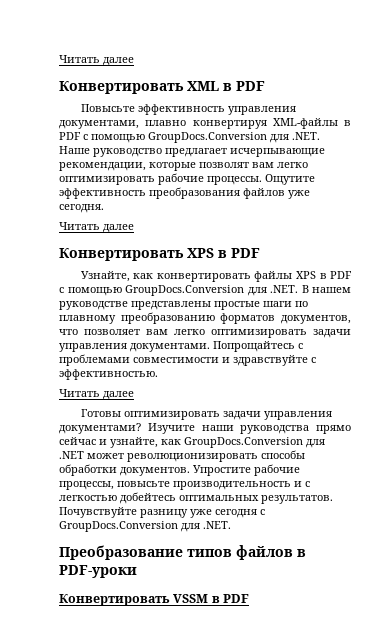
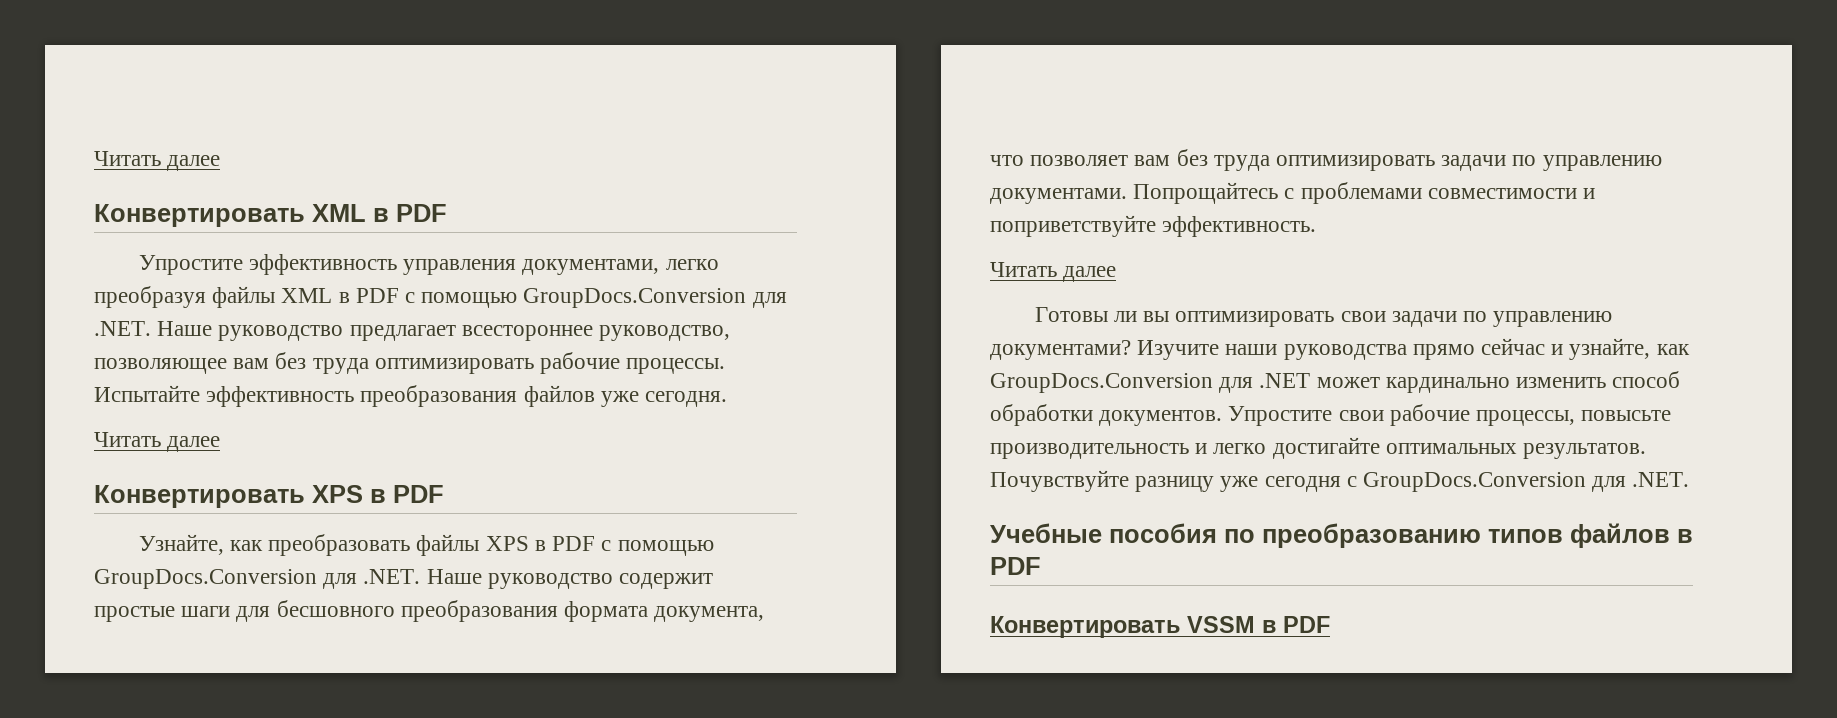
[80,104,135,112] Повысьте -> [138,255,243,275] Упростите
[145,118,338,129] плавно конвертируя XML-файлы -> [665,259,719,270] [94,286,333,308] легко преобразуя файлы XML
[230,148,325,157] [59,162,308,171] исчерпывающие рекомендации, которые позволят вам легко -> [461,325,731,341] [94,352,369,374] всестороннее руководство, позволяющее вам без труда
[265,174,315,185] Ощутите -> [94,385,200,402] Испытайте
[156,273,251,282] конвертировать -> [268,534,411,556] преобразовать
[301,285,351,293] [59,301,308,310] [59,312,351,324] [59,329,351,338] [59,343,127,352] В нашем руководстве представлены простые шаги по плавному преобразованию форматов документов, что позволяет вам легко оптимизировать задачи управления -> [426,569,714,589] [94,600,765,622] [990,149,1662,171] Наше руководство содержит простые шаги для бесшовного преобразования формата документа, что позволяет вам без труда оптимизировать задачи по управлению
[233,355,316,366] [59,369,158,380] здравствуйте с эффективностью. -> [990,215,1317,237] поприветствуйте эффективность.
[123,411,332,420] оптимизировать задачи управления -> [1114,311,1613,327] ли вы оптимизировать свои задачи по управлению
[127,450,305,462] революционизировать способы -> [1385,371,1681,393] кардинально изменить способ
(251, 470) none -> [1338,410,1384,421] свои
[305,481,310,487] [59,492,176,504] с легкостью добейтесь -> [1213,437,1380,459] легко достигайте
[59,545,183,560] Преобразование -> [990,523,1481,548] Учебные пособия по преобразованию
[59,565,137,578] PDF-уроки -> [990,557,1041,575] PDF

